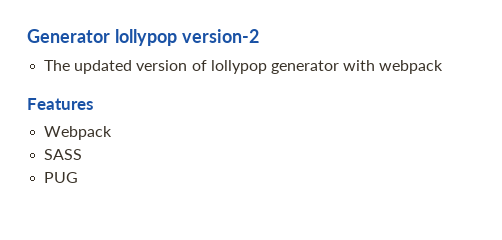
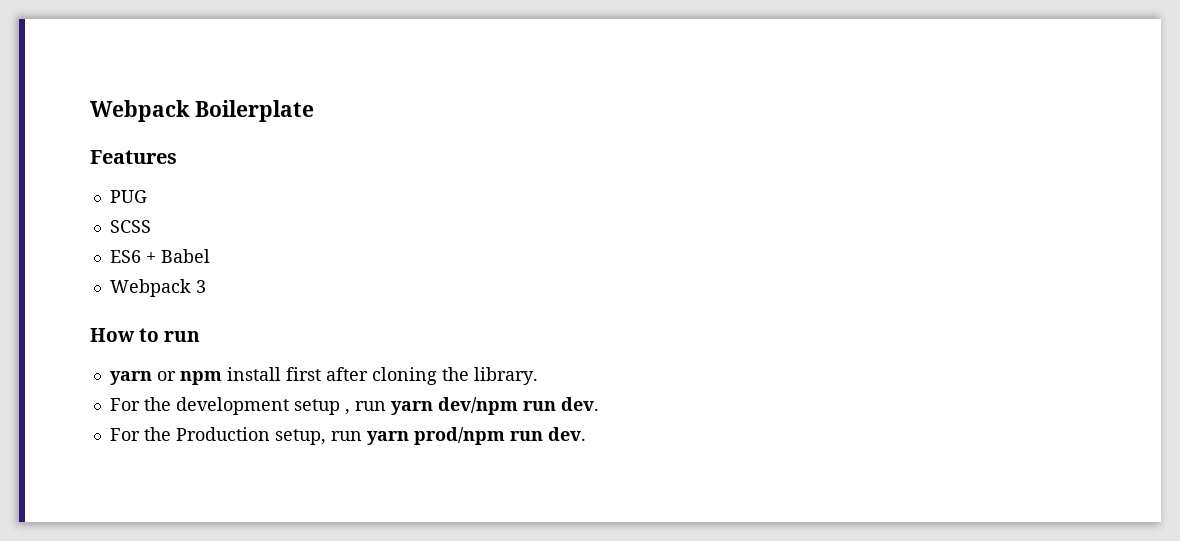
[27,29,259,46] [44,60,444,74] [27,98,93,110] [44,126,113,140] [44,149,83,160] [44,172,79,183] Generator lollypop version-2 // The updated version of lollypop generator with webpack // Features // Webpack // SASS // PUG -> [90,100,314,122] [90,150,177,164] [109,190,147,203] [109,220,151,233] [109,249,210,263] [109,279,206,297] [90,328,201,342] [109,367,538,385] [109,397,599,415] [109,427,586,445] Webpack Boilerplate // Features // PUG // SCSS // ES6 + Babel // Webpack 3 // How to run // yarn or npm install first after cloning the library. // For the development setup , run yarn dev/npm run dev. // For the Production setup, run yarn prod/npm run dev.

